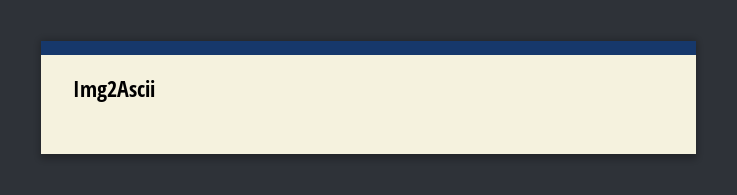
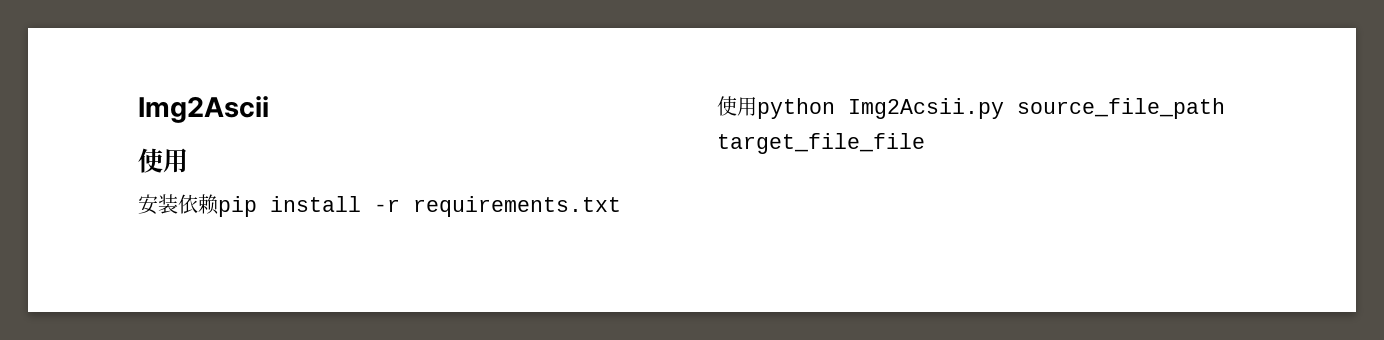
(155, 91) none -> [138,148,188,173] [138,194,621,217] [717,96,1225,119] [717,133,925,154] // 使用 // 安装依赖pip install -r requirements.txt // 使用python Img2Acsii.py source_file_path target_file_file

